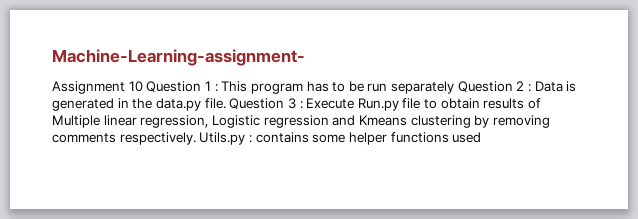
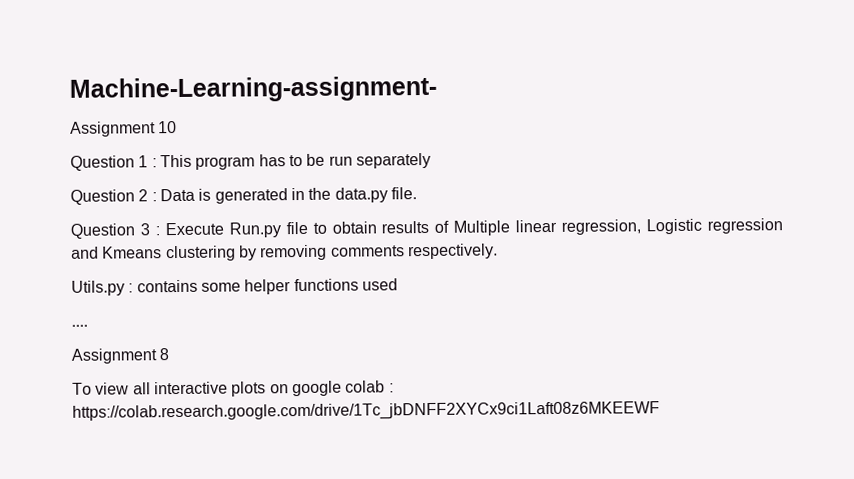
(143, 86) none -> (178, 127) //
(455, 87) none -> (431, 160) //
(226, 103) none -> (417, 193) //
(196, 138) none -> (498, 251) //
(482, 137) none -> [71,324,88,327] [71,348,170,364] [72,380,394,397] [72,401,660,422] // .... // Assignment 8 // To view all interactive plots on google colab : https://colab.research.google.com/drive/1Tc_jbDNFF2XYCx9ci1Laft08z6MKEEWF

